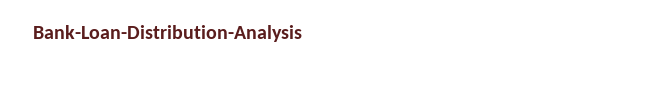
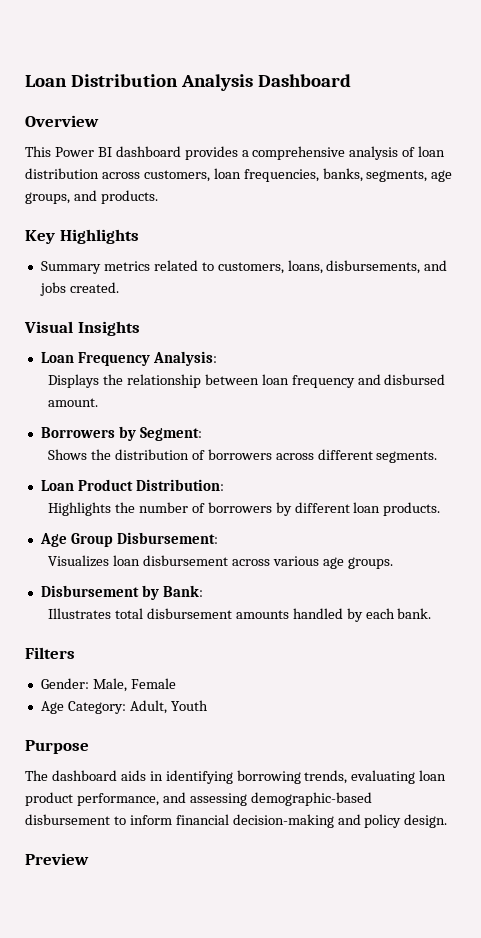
[33,25,302,42] Bank-Loan-Distribution-Analysis -> [25,74,351,91] [25,115,99,127] [25,146,446,160] [25,168,453,182] [25,190,158,204] [25,229,139,244] [40,260,448,274] [39,282,119,296] [24,321,140,336] [40,351,217,366] [48,374,446,388] [48,398,99,407] [40,426,202,441] [48,449,438,463] [40,479,224,491] [48,502,441,516] [39,532,218,547] [48,555,393,569] [40,585,203,600] [48,608,432,622] [25,647,75,659] [40,678,176,692] [40,700,208,714] [25,740,89,754] [25,770,447,784] [25,792,372,806] [25,814,448,828] [25,853,89,865] Loan Distribution Analysis Dashboard // Overview // This Power BI dashboard provides a comprehensive analysis of loan distribution across customers, loan frequencies, banks, segments, age groups, and products. // Key Highlights // Summary metrics related to customers, loans, disbursements, and jobs created. // Visual Insights // Loan Frequency Analysis: // Displays the relationship between loan frequency and disbursed amount. // Borrowers by Segment: // Shows the distribution of borrowers across different segments. // Loan Product Distribution: // Highlights the number of borrowers by different loan products. // Age Group Disbursement: // Visualizes loan disbursement across various age groups. // Disbursement by Bank: // Illustrates total disbursement amounts handled by each bank. // Filters // Gender: Male, Female // Age Category: Adult, Youth // Purpose // The dashboard aids in identifying borrowing trends, evaluating loan product performance, and assessing demographic-based disbursement to inform financial decision-making and policy design. // Preview

